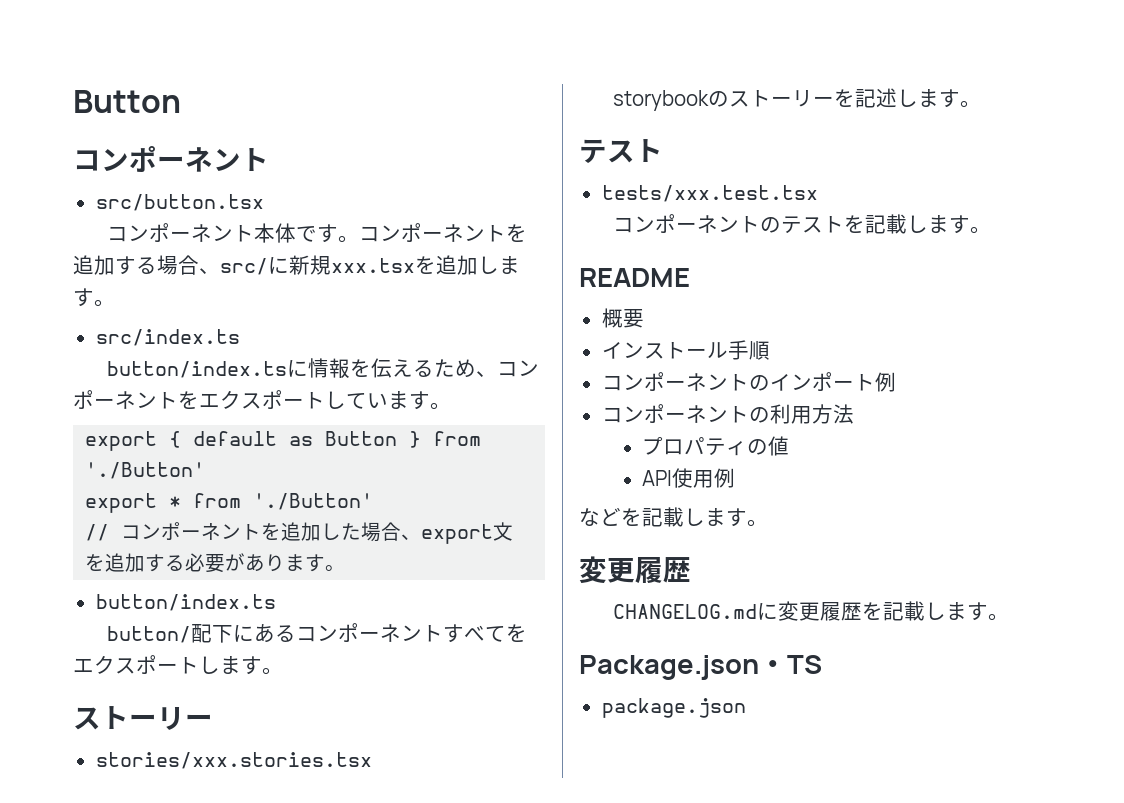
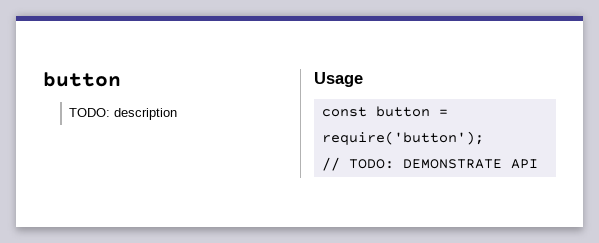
[73,90,181,113] [73,146,269,172] [95,194,264,211] [107,223,528,243] [73,255,520,275] [73,288,115,307] [95,329,240,346] [107,358,540,379] [73,390,451,410] [85,431,482,451] [85,462,206,479] [85,493,374,513] [85,522,514,544] [85,553,346,573] [95,594,276,611] [107,623,528,643] [73,655,283,675] [73,706,213,730] [95,752,372,769] [613,88,982,111] [579,139,663,163] [601,185,818,202] [613,214,992,234] [579,268,690,287] [601,308,644,328] [601,340,770,360] [601,372,896,392] [601,404,854,424] [642,436,790,456] [642,468,736,488] [579,507,768,527] [579,556,691,584] [613,601,1010,621] [579,655,822,680] [601,698,746,718] Button // コンポーネント // src/button.tsx // コンポーネント本体です。コンポーネントを追加する場合、src/に新規xxx.tsxを追加します。 // src/index.ts // button/index.tsに情報を伝えるため、コンポーネントをエクスポートしています。 // export { default as Button } from './Button' // export * from './Button' // // コンポーネントを追加した場合、export文を追加する必要があります。 // button/index.ts // button/配下にあるコンポーネントすべてをエクスポートします。 // ストーリー // stories/xxx.stories.tsx // storybookのストーリーを記述します。 // テスト // tests/xxx.test.tsx // コンポーネントのテストを記載します。 // README // 概要 // インストール手順 // コンポーネントのインポート例 // コンポーネントの利用方法 // プロパティの値 // API使用例 // などを記載します。 // 変更履歴 // CHANGELOG.mdに変更履歴を記載します。 // Package.json・TS // package.json -> [43,72,121,87] [68,108,177,120] [314,72,363,87] [321,106,448,117] [321,131,484,145] [321,157,538,171] button // TODO: description // Usage // const button = require('button'); // // TODO: DEMONSTRATE API

